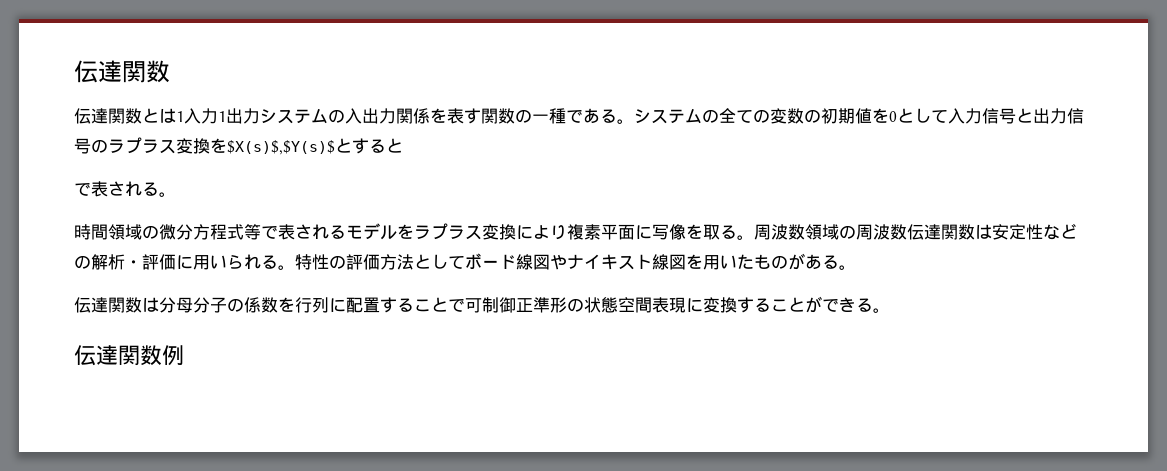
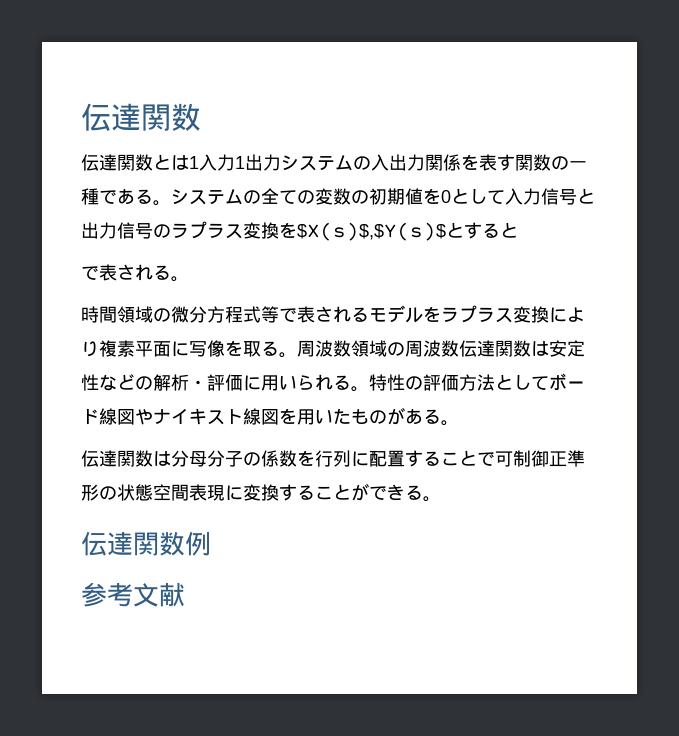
(184, 355) none -> [81,582,185,607] // 参考文献

